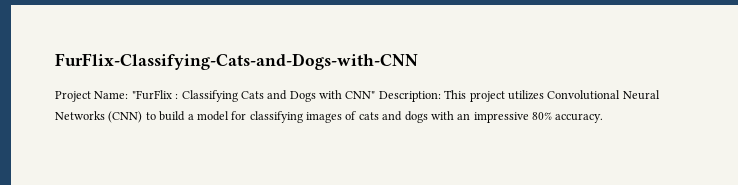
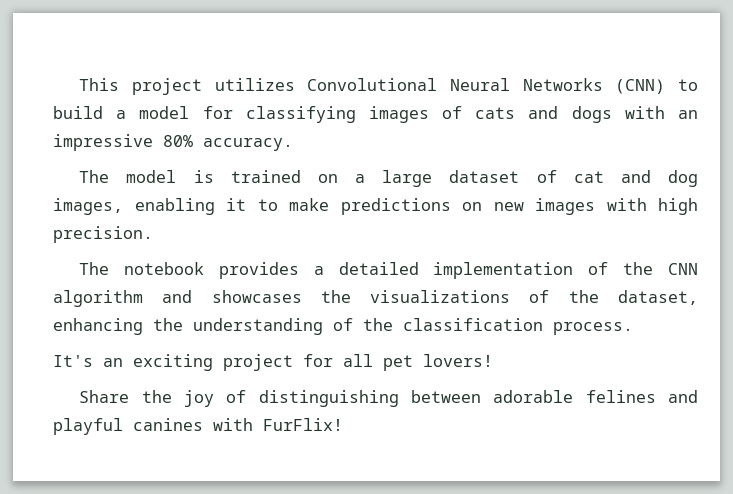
[55,53,418,70] [55,90,441,102] FurFlix-Classifying-Cats-and-Dogs-with-CNN // Project Name: "FurFlix : Classifying Cats and Dogs with CNN" Description: -> (79, 84) none
(604, 118) none -> [79,170,698,187] [53,198,698,215] [53,226,153,243] [79,262,699,279] [53,290,698,307] [53,318,633,335] [53,354,493,371] [79,390,698,407] [53,418,343,435] // The model is trained on a large dataset of cat and dog images, enabling it to make predictions on new images with high precision. // The notebook provides a detailed implementation of the CNN algorithm and showcases the visualizations of the dataset, enhancing the understanding of the classification process. // It's an exciting project for all pet lovers! // Share the joy of distinguishing between adorable felines and playful canines with FurFlix!

